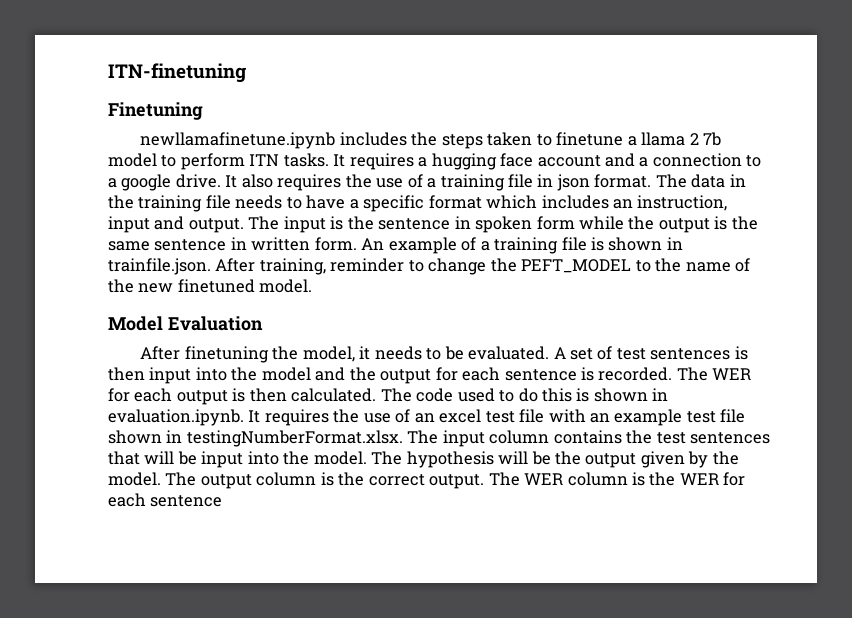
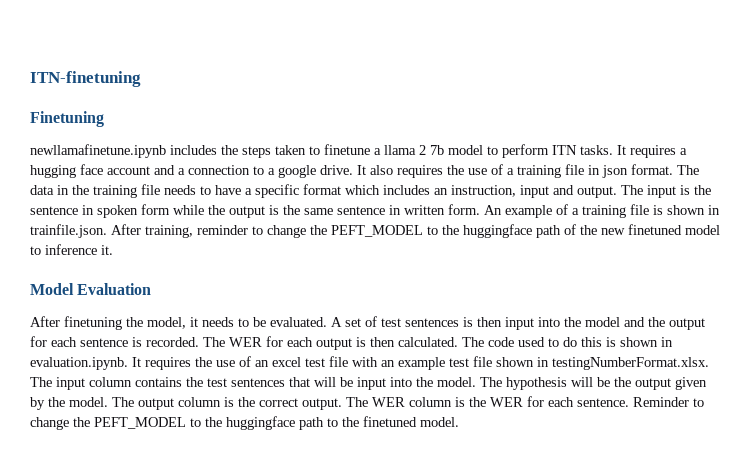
[685,262,731,272] name -> [463,224,561,238] huggingface path
[259,279,313,293] model. -> [685,225,720,235] [30,244,113,255] model to inference it.
[150,495,223,507] sentence -> [577,397,704,407] [30,416,459,430] sentence. Reminder to change the PEFT_MODEL to the huggingface path to the finetuned model.

